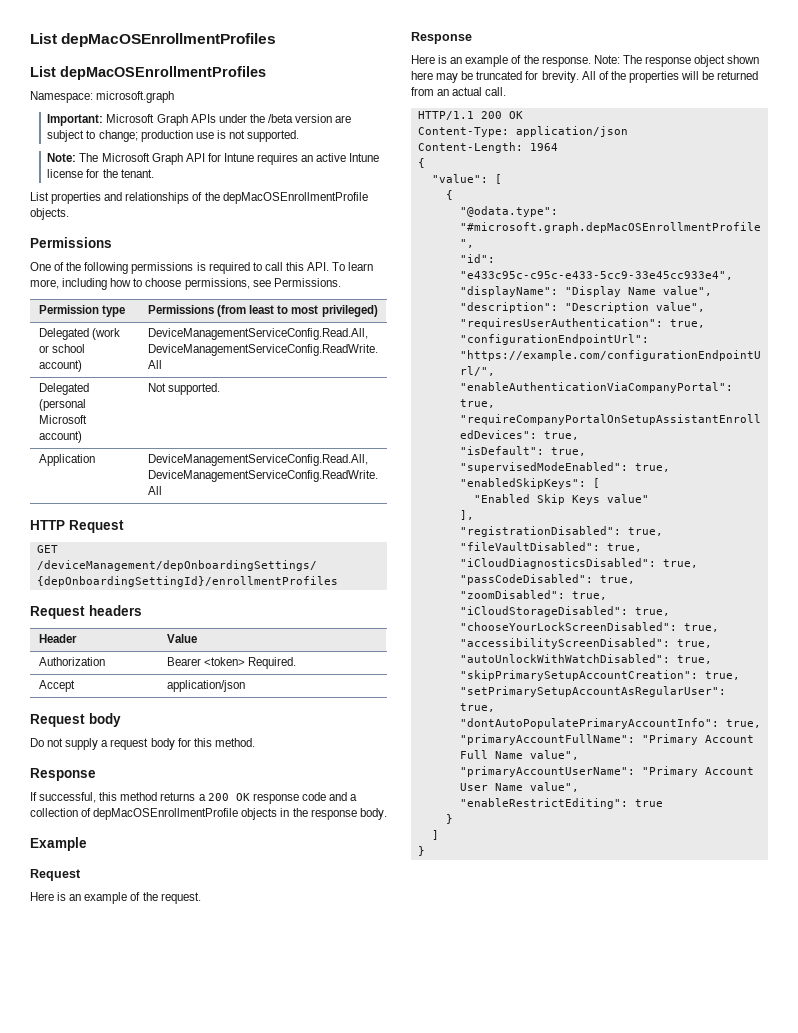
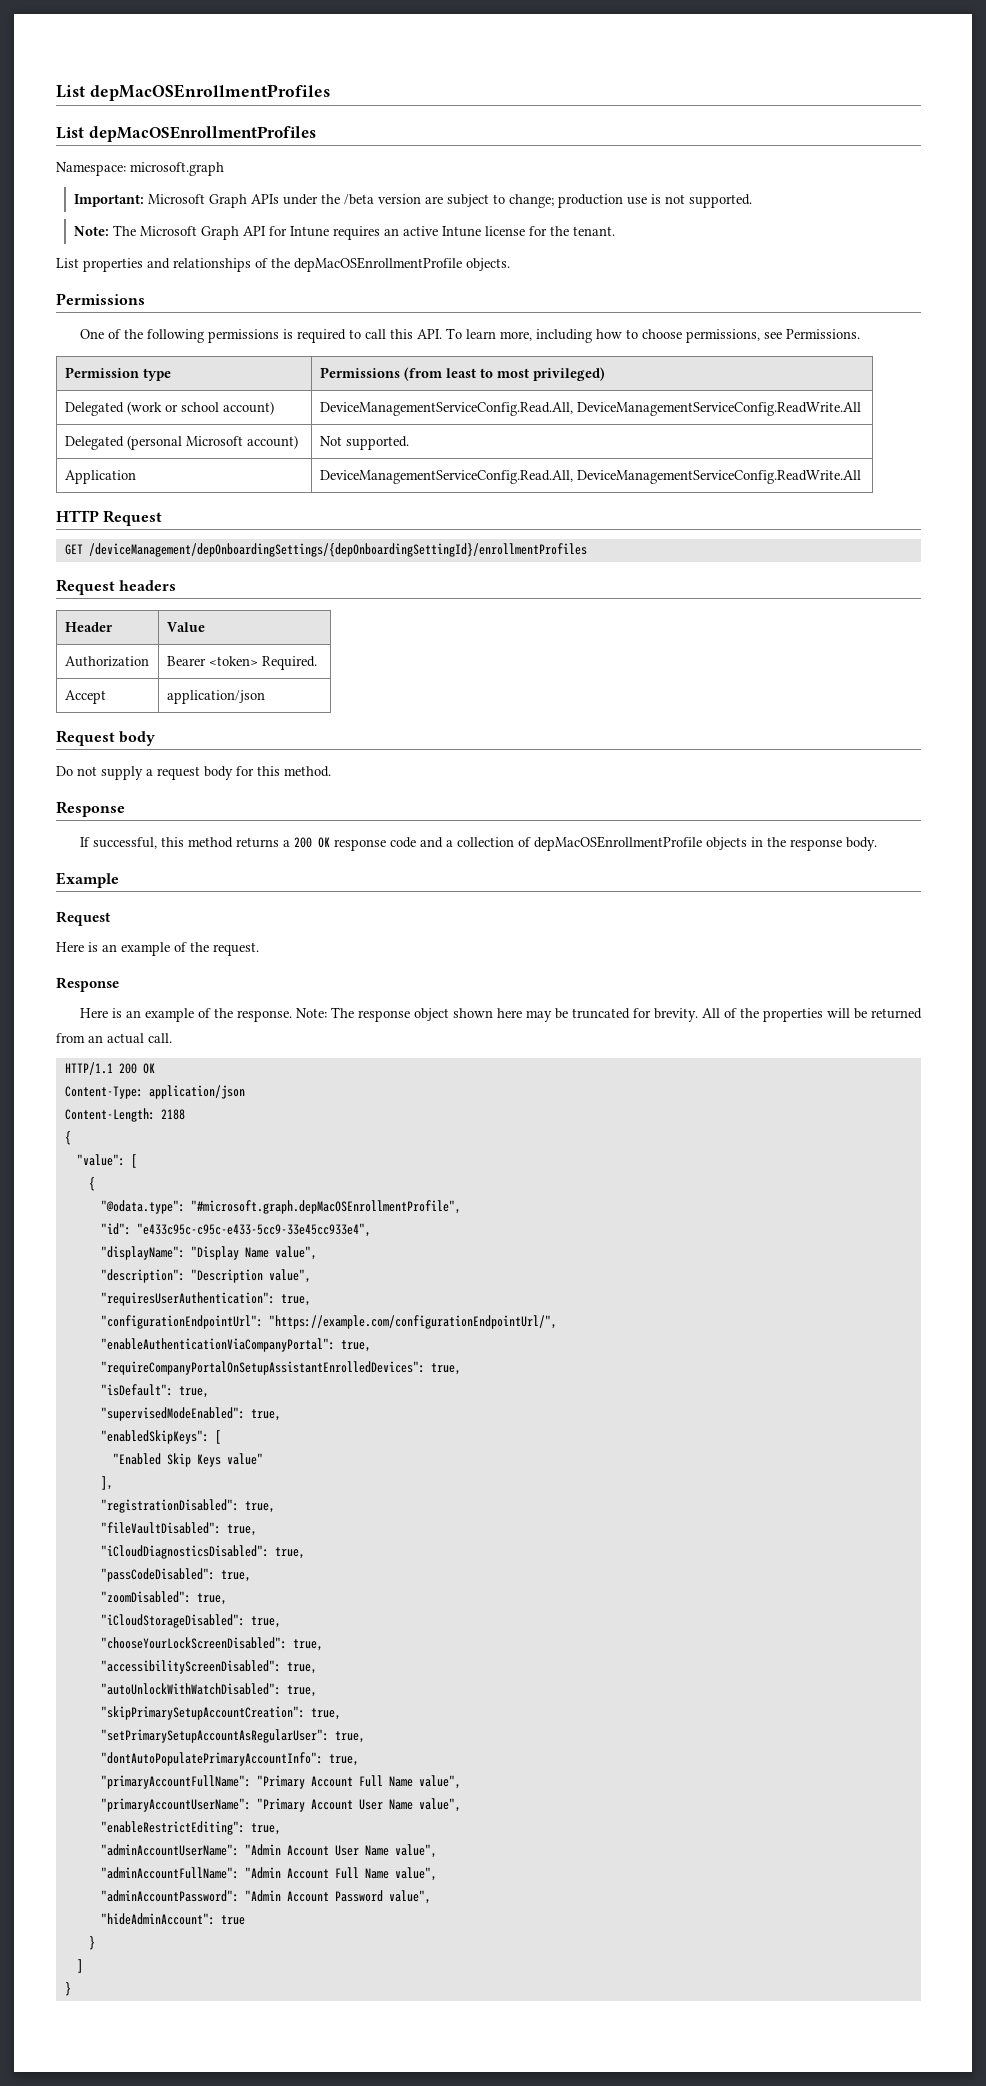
[529,143,558,151] 1964 -> [160,1109,185,1120] 2188
(628, 803) none -> [250,1823,281,1835] [100,1844,437,1858] [100,1867,437,1881] [100,1890,431,1904] [100,1913,215,1925] true, // "adminAccountUserName": "Admin Account User Name value", // "adminAccountFullName": "Admin Account Full Name value", // "adminAccountPassword": "Admin Account Password value", // "hideAdminAccount":

